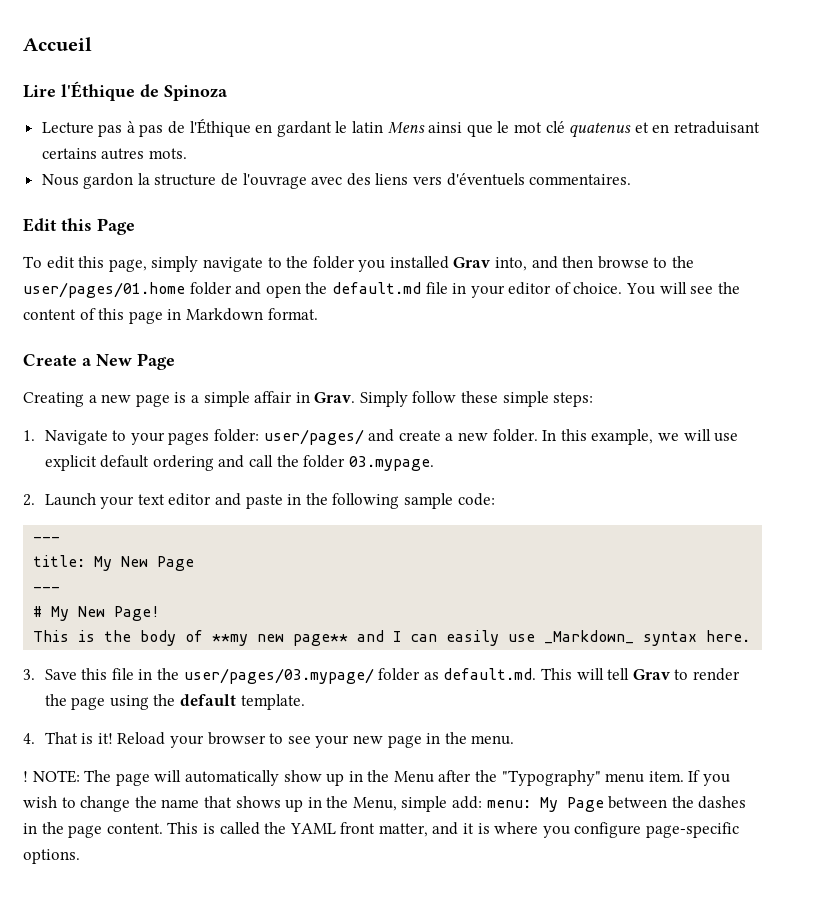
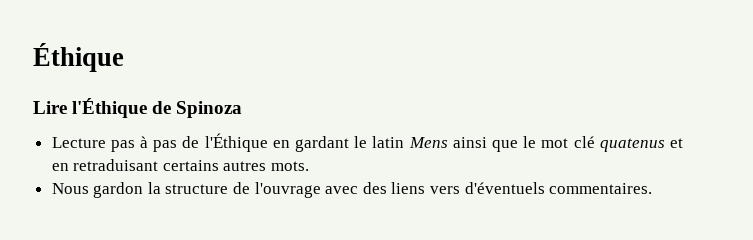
[23,37,92,51] Accueil -> [33,43,124,72] Éthique
[23,218,135,235] [23,256,695,272] [23,282,740,298] [23,308,318,324] [23,353,175,370] [23,391,594,407] [23,429,739,445] [44,455,434,471] [23,493,495,509] [33,536,61,542] [33,555,195,571] [33,586,61,592] [33,606,161,621] [33,630,751,646] [23,668,740,684] [44,694,305,710] [23,732,515,748] [23,770,731,786] [23,796,747,812] [23,822,740,838] [23,849,80,864] // Edit this Page // To edit this page, simply navigate to the folder you installed Grav into, and then browse to the user/pages/01.home folder and open the default.md file in your editor of choice. You will see the content of this page in Markdown format. // Create a New Page // Creating a new page is a simple affair in Grav. Simply follow these simple steps: // 1. Navigate to your pages folder: user/pages/ and create a new folder. In this example, we will use explicit default ordering and call the folder 03.mypage. // 2. Launch your text editor and paste in the following sample code: // --- // title: My New Page // --- // # My New Page! // This is the body of **my new page** and I can easily use _Markdown_ syntax here. // 3. Save this file in the user/pages/03.mypage/ folder as default.md. This will tell Grav to render the page using the default template. // 4. That is it! Reload your browser to see your new page in the menu. // ! NOTE: The page will automatically show up in the Menu after the "Typography" menu item. If you wish to change the name that shows up in the Menu, simple add: menu: My Page between the dashes in the page content. This is called the YAML front matter, and it is where you configure page-specific options. -> (653, 188) none

